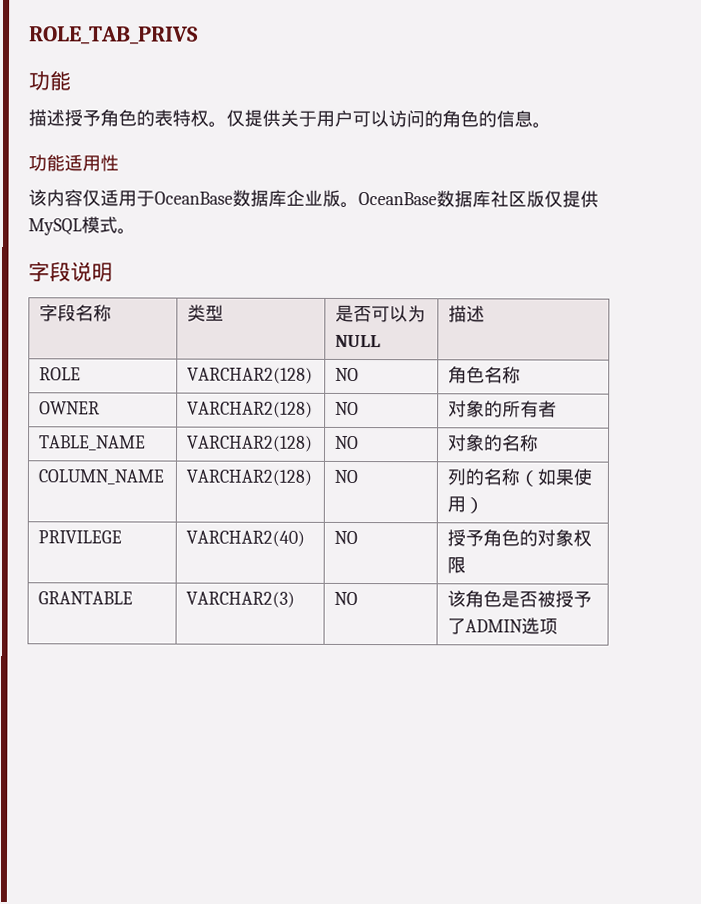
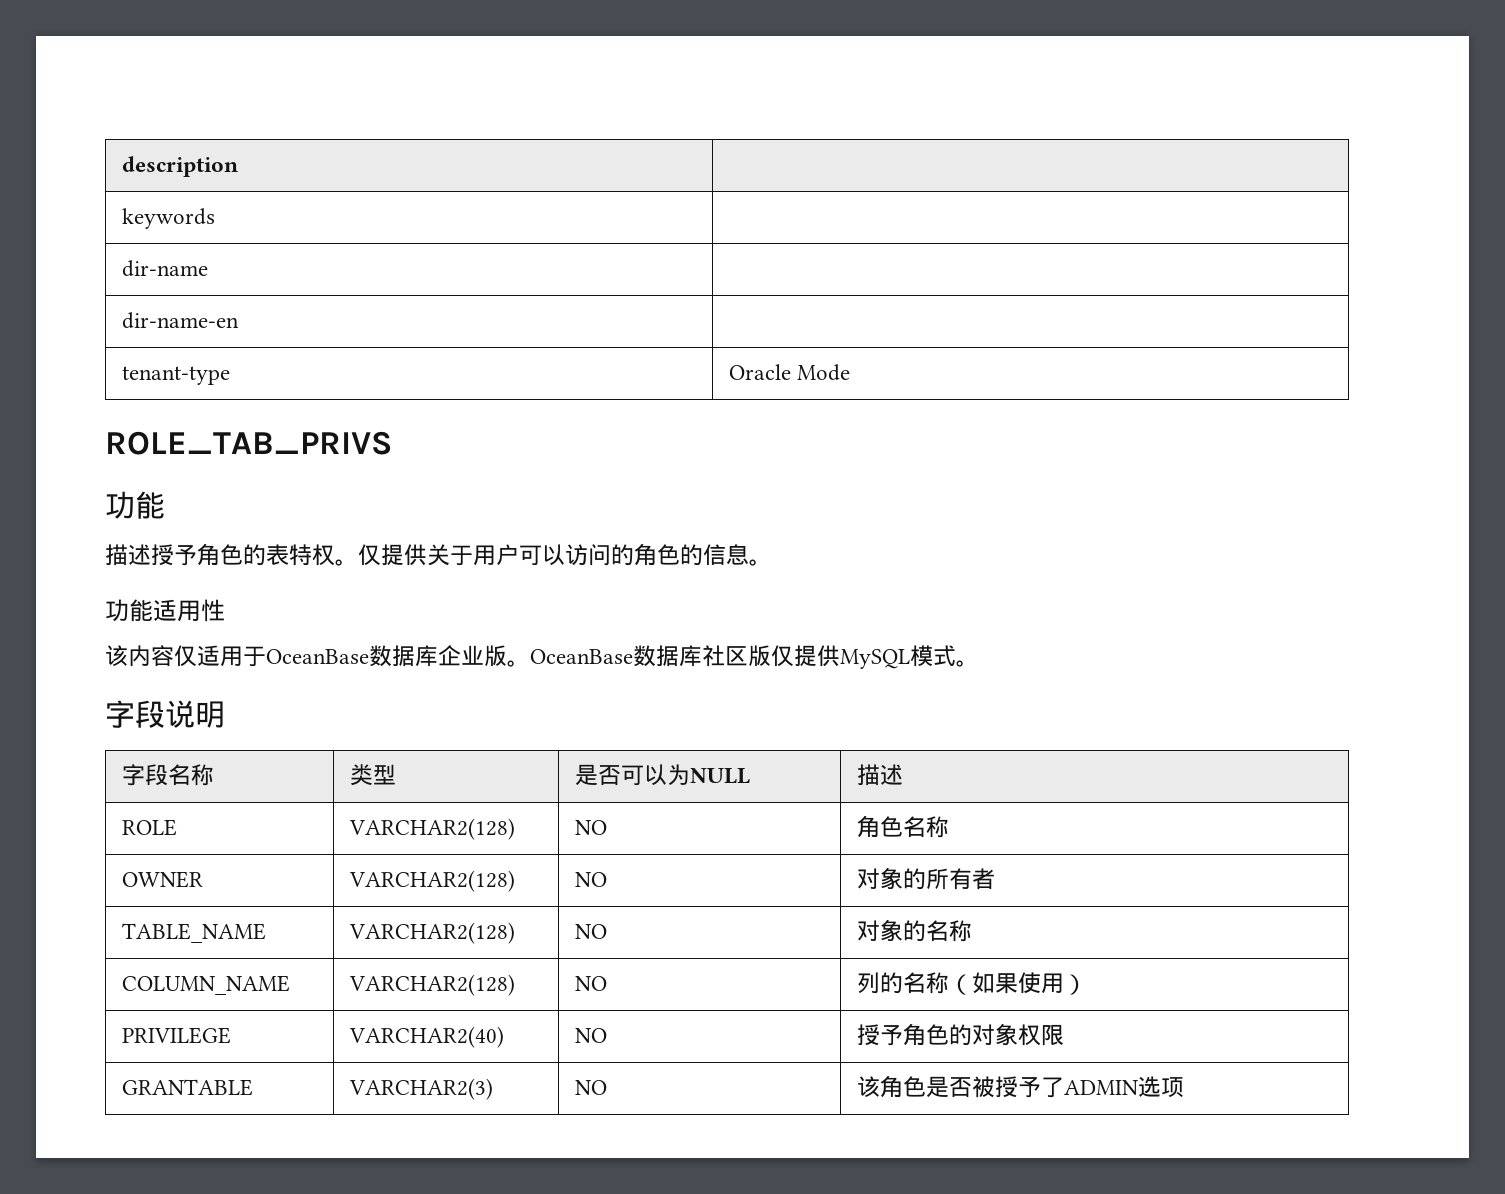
(28, 35) none -> [121,156,238,177] [121,208,215,229] [121,260,208,277] [121,312,239,329] [121,366,230,385] [728,364,851,381] description | // keywords | // dir-name | // dir-name-en | // tenant-type | Oracle Mode //

